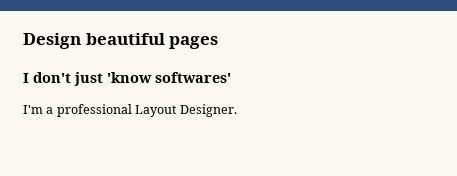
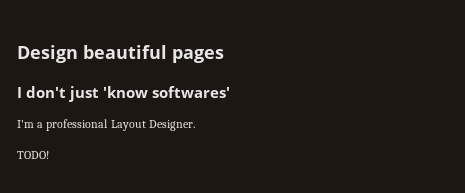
(237, 110) none -> [17,151,49,159] // TODO!

